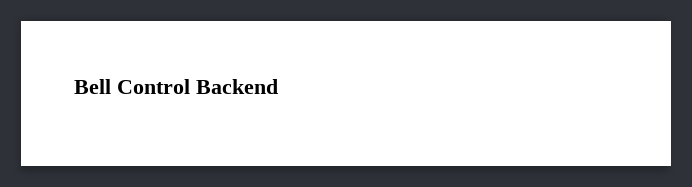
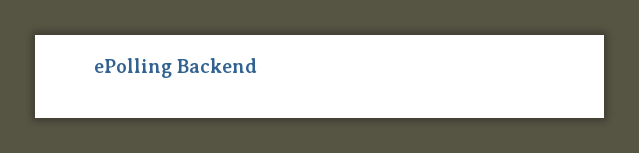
[74,79,190,94] Bell Control -> [94,58,172,78] ePolling

